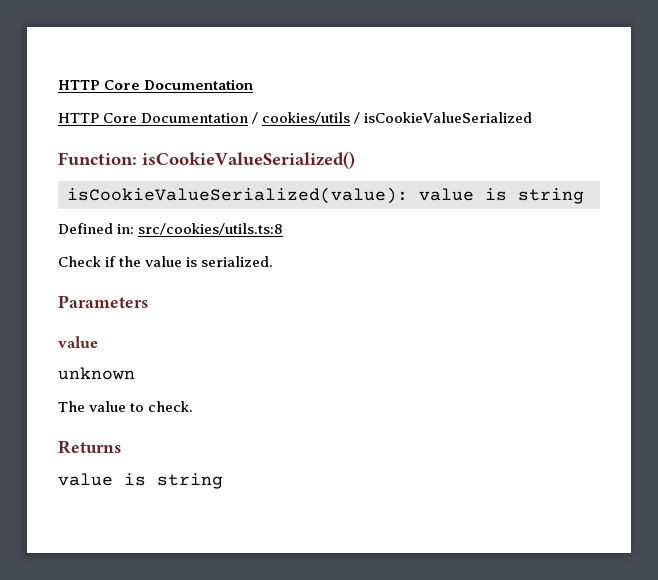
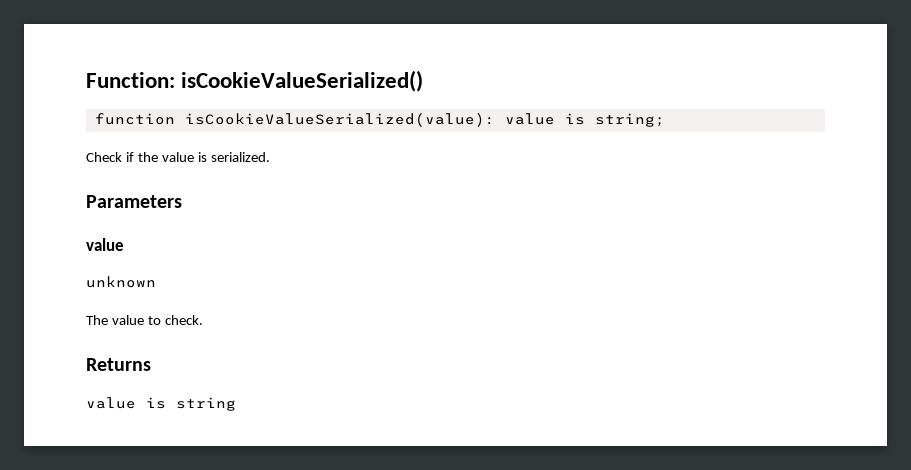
[58,79,254,90] [58,112,533,124] HTTP Core Documentation // HTTP Core Documentation / cookies/utils / isCookieValueSerialized // -> (86, 80) none
(355, 160) none -> [94,113,175,125] function
[518,188,584,204] [58,223,284,235] string // Defined in: src/cookies/utils.ts:8 -> [594,113,665,127] string;

